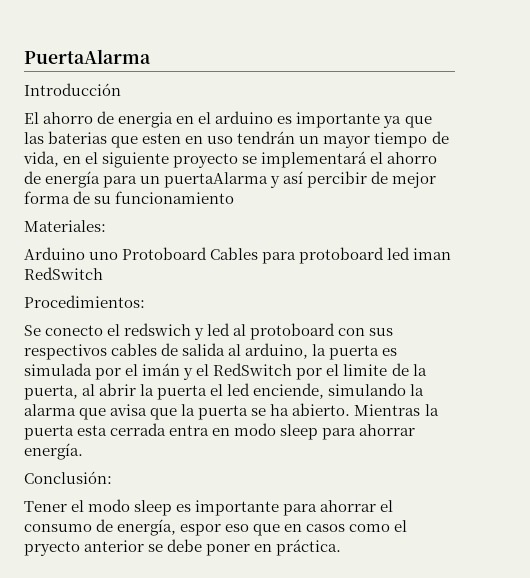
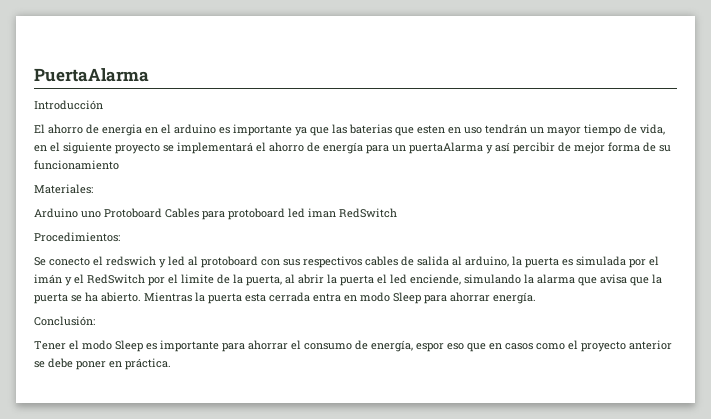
[280,424,319,440] sleep -> [393,292,421,304] Sleep
[134,500,173,516] sleep -> [115,340,143,352] Sleep
[24,541,80,556] pryecto -> [581,341,626,352] proyecto

